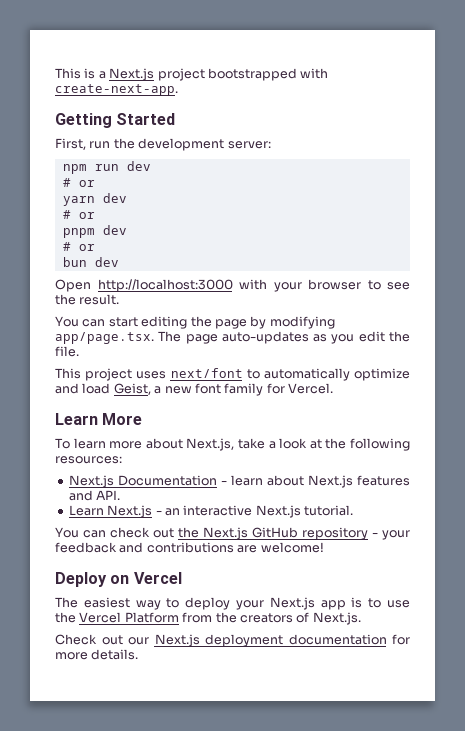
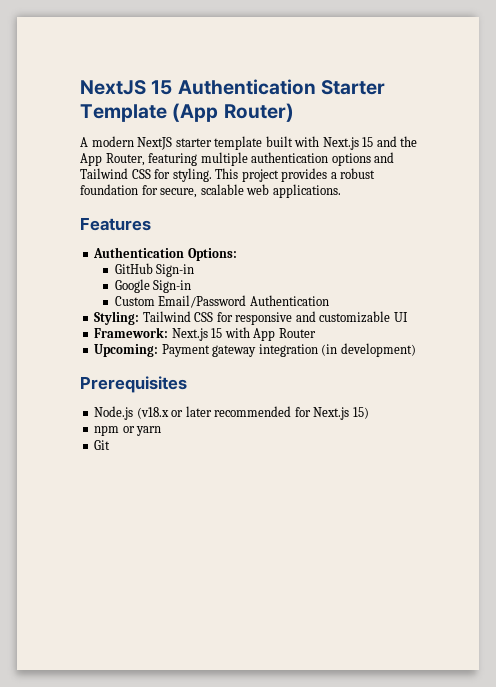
[55,68,329,81] [55,84,178,96] [55,113,176,128] [55,138,271,151] [62,161,151,174] [62,178,95,187] [62,193,127,206] [62,210,95,219] [62,225,127,238] [62,242,95,251] [62,257,119,267] [55,279,410,292] [55,294,120,305] [55,316,335,329] [55,331,410,344] [55,346,79,357] [55,368,410,381] [55,383,333,396] [55,413,143,425] [55,438,410,451] [55,456,122,464] [68,475,410,488] [68,490,121,501] [68,505,353,518] [55,527,410,540] [55,542,324,553] [55,572,182,587] [55,597,411,610] [55,612,361,625] [55,634,410,647] [55,649,139,660] This is a Next.js project bootstrapped with create-next-app. // Getting Started // First, run the development server: // npm run dev // # or // yarn dev // # or // pnpm dev // # or // bun dev // Open http://localhost:3000 with your browser to see the result. // You can start editing the page by modifying app/page.tsx. The page auto-updates as you edit the file. // This project uses next/font to automatically optimize and load Geist, a new font family for Vercel. // Learn More // To learn more about Next.js, take a look at the following resources: // Next.js Documentation - learn about Next.js features and API. // Learn Next.js - an interactive Next.js tutorial. // You can check out the Next.js GitHub repository - your feedback and contributions are welcome! // Deploy on Vercel // The easiest way to deploy your Next.js app is to use the Vercel Platform from the creators of Next.js. // Check out our Next.js deployment documentation for more details. -> [80,79,385,95] [80,103,294,122] [80,136,418,150] [80,152,395,166] [80,168,376,182] [80,184,341,198] [80,217,151,231] [93,247,237,261] [114,263,195,277] [114,279,192,293] [114,295,329,308] [94,311,408,325] [94,327,316,341] [94,343,416,357] [80,376,187,393] [94,406,369,420] [94,425,162,436] [94,440,111,450] NextJS 15 Authentication Starter Template (App Router) // A modern NextJS starter template built with Next.js 15 and the App Router, featuring multiple authentication options and Tailwind CSS for styling. This project provides a robust foundation for secure, scalable web applications. // Features // Authentication Options: // GitHub Sign-in // Google Sign-in // Custom Email/Password Authentication // Styling: Tailwind CSS for responsive and customizable UI // Framework: Next.js 15 with App Router // Upcoming: Payment gateway integration (in development) // Prerequisites // Node.js (v18.x or later recommended for Next.js 15) // npm or yarn // Git

